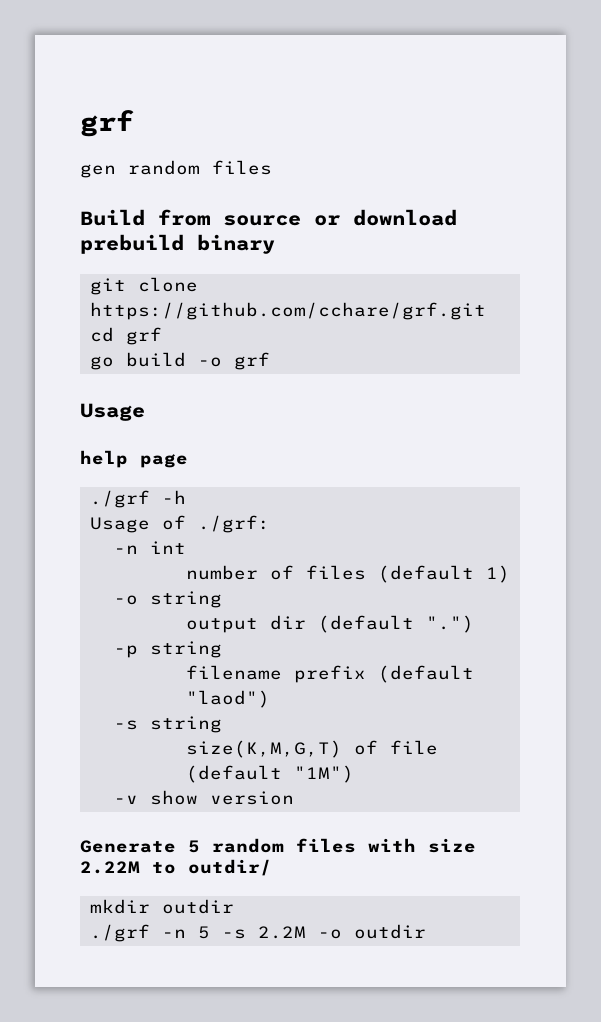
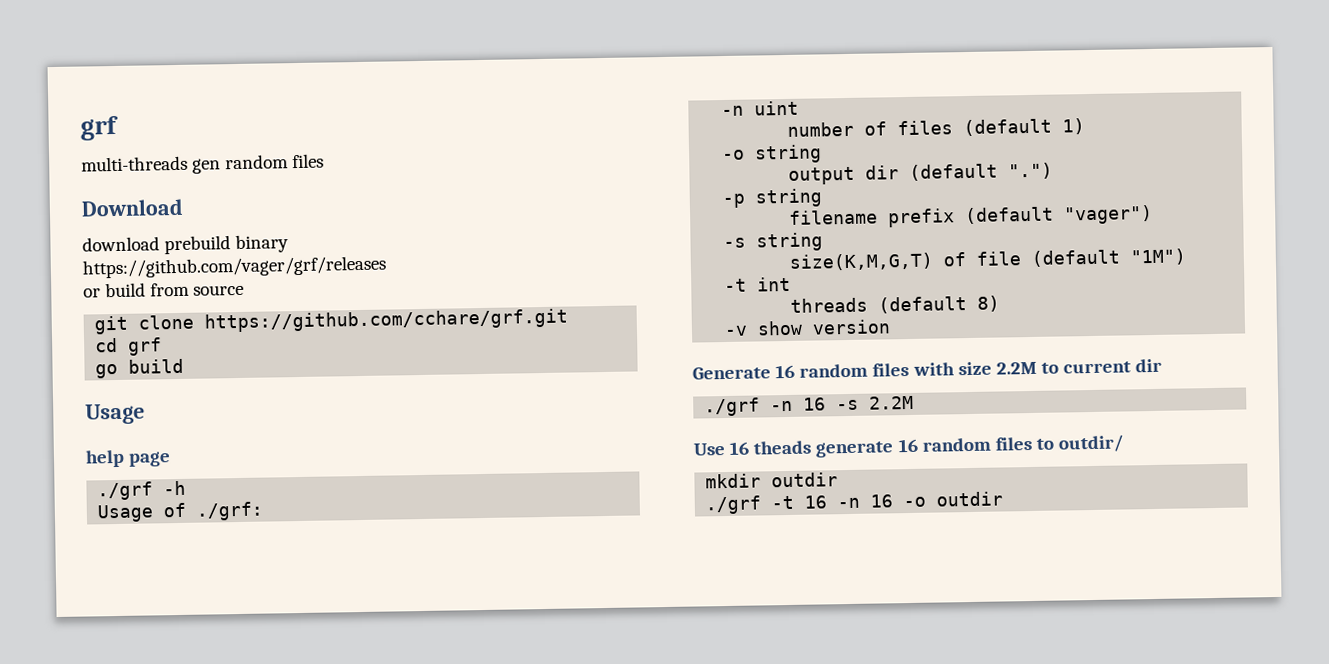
[80,110,134,137] grf // -> [80,115,119,141] [81,155,188,172] grf // multi-threads
[80,209,341,226] Build from source or -> [81,198,184,217] Download //
(275, 244) none -> [82,255,387,279] [83,282,245,298] // https://github.com/vager/grf/releases // or build from source
[197,352,270,370] -o grf -> (185, 366) none
[149,541,186,554] int -> [754,100,800,116] uint
[185,690,270,708] "laod") -> [1063,204,1154,225] "vager")
(354, 774) none -> [724,276,792,293] [790,295,1001,314] // -t int // threads (default 8)
[188,840,200,853] 5 -> [775,364,796,379] 16
[80,861,140,874] 2.22M -> [995,358,1163,375] [704,395,915,417] [693,436,1032,458] 2.2M to current dir // ./grf -n 16 -s 2.2M // Use 16 theads generate 16 random files
[161,926,306,939] -n 5 -s 2.2M -> [771,494,894,510] -t 16 -n 16

